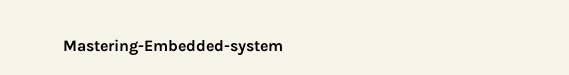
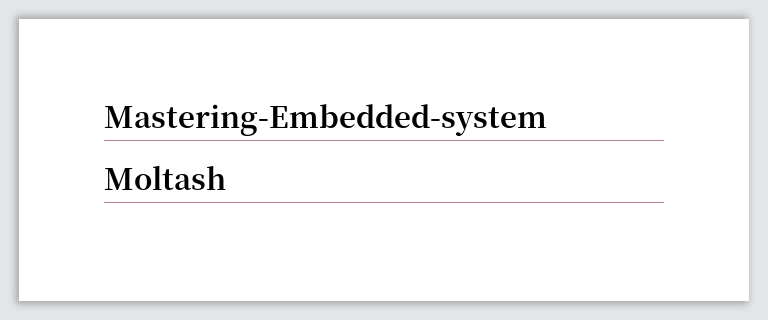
(283, 47) none -> [104,165,226,190] // Moltash

